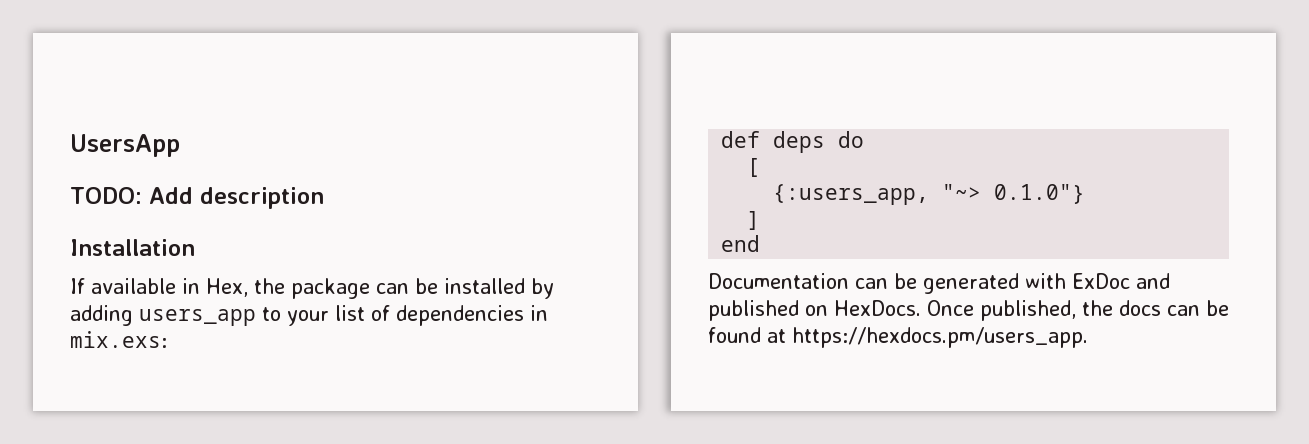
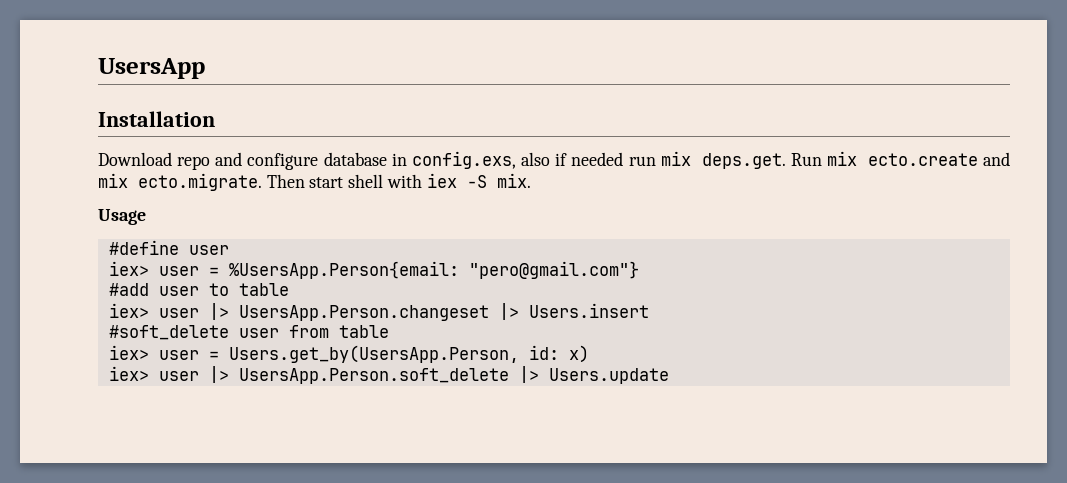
[70,187,324,209] [70,239,195,256] [70,278,554,299] [70,305,548,326] [70,331,167,348] [721,131,865,153] [747,158,761,177] [773,184,1086,205] [747,211,761,230] [721,235,761,252] [708,273,1170,294] [708,300,1229,321] [708,327,1088,348] TODO: Add description // Installation // If available in Hex, the package can be installed by adding users_app to your list of dependencies in mix.exs: // def deps do // [ // {:users_app, "~> 0.1.0"} // ] // end // Documentation can be generated with ExDoc and published on HexDocs. Once published, the docs can be found at https://hexdocs.pm/users_app. -> [98,111,215,127] [98,151,1010,170] [98,173,531,191] [98,209,146,225] [108,240,229,255] [108,261,639,279] [108,283,289,296] [108,303,649,321] [108,325,389,340] [108,345,589,363] [108,366,669,384] Installation // Download repo and configure database in config.exs, also if needed run mix deps.get. Run mix ecto.create and mix ecto.migrate. Then start shell with iex -S mix. // Usage // #define user // iex> user = %UsersApp.Person{email: "pero@gmail.com"} // #add user to table // iex> user |> UsersApp.Person.changeset |> Users.insert // #soft_delete user from table // iex> user = Users.get_by(UsersApp.Person, id: x) // iex> user |> UsersApp.Person.soft_delete |> Users.update

